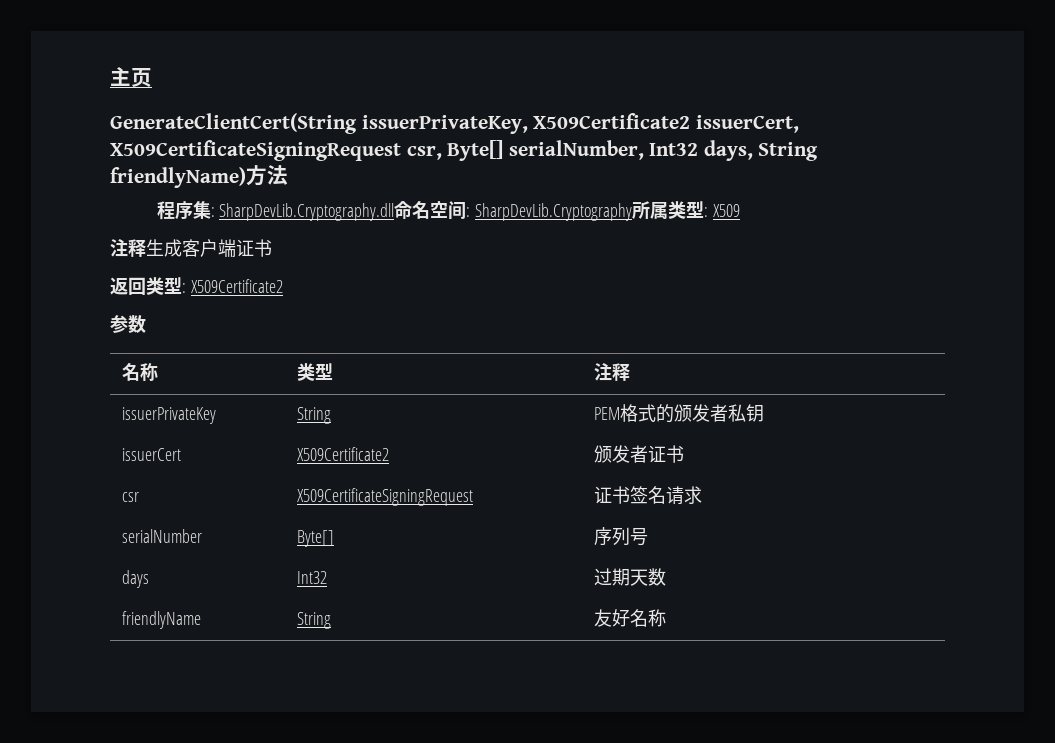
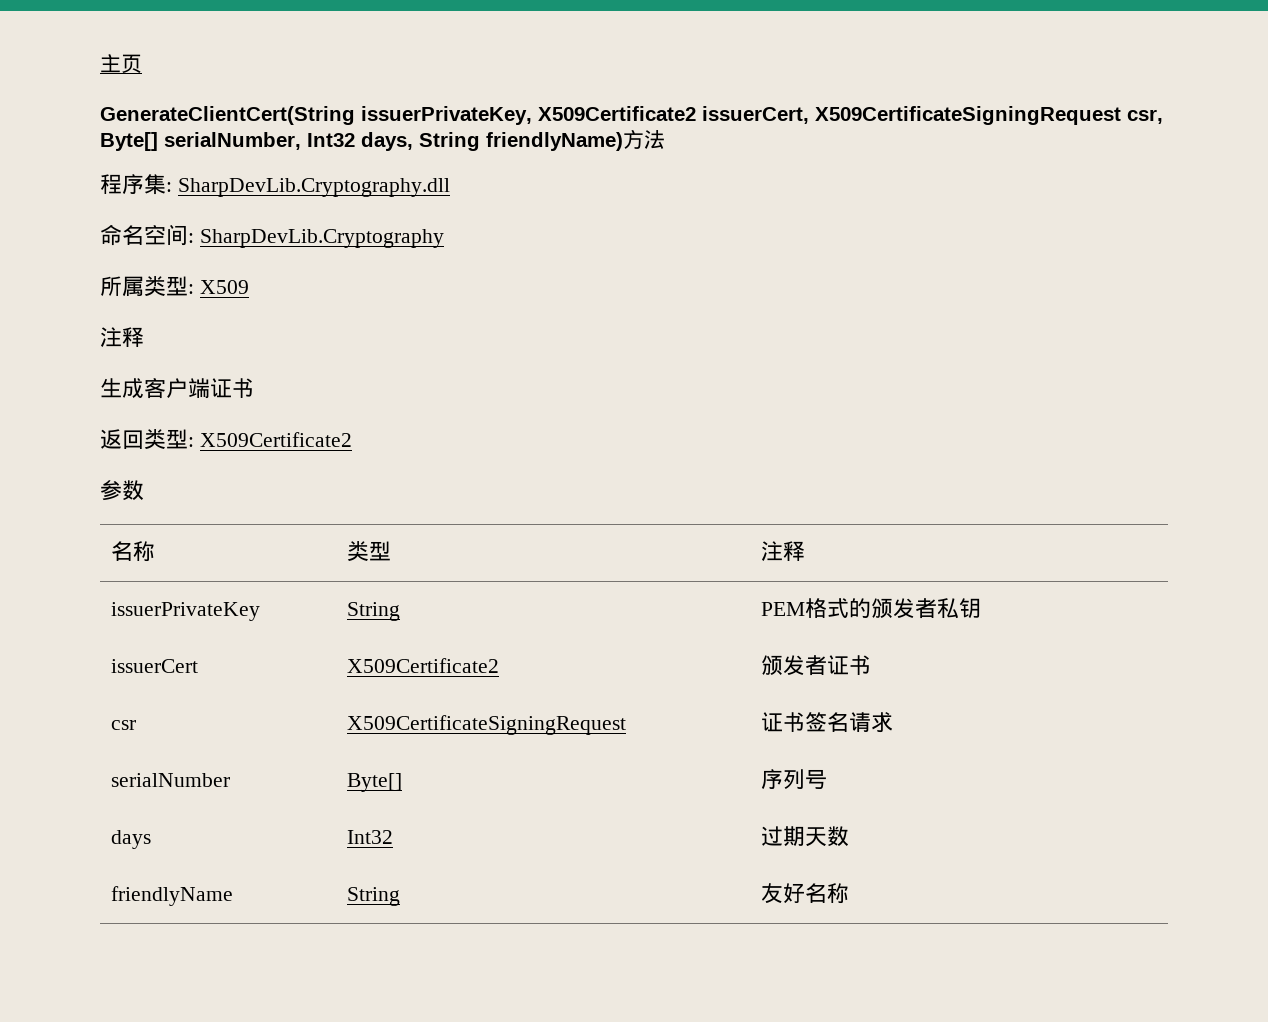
(395, 212) none -> (450, 187) //
(633, 212) none -> (444, 238) //
(146, 248) none -> (144, 337) //

